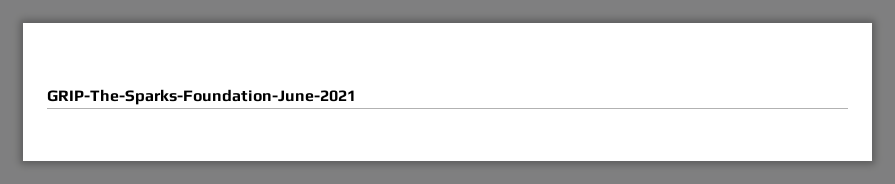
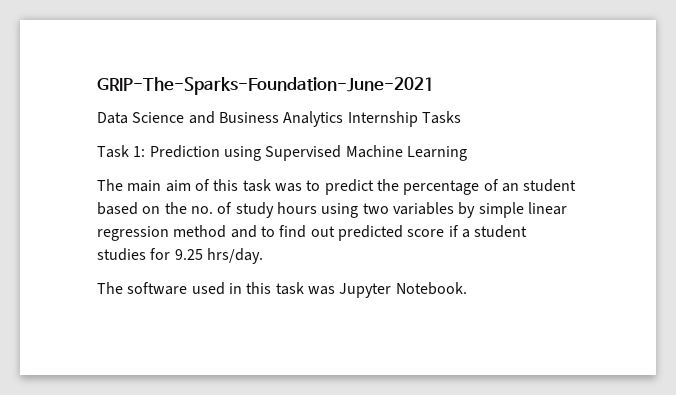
(356, 97) none -> [97,111,461,127] [97,145,467,161] [97,179,577,195] [97,202,567,218] [97,225,528,241] [97,248,263,264] [97,282,467,298] // Data Science and Business Analytics Internship Tasks // Task 1: Prediction using Supervised Machine Learning // The main aim of this task was to predict the percentage of an student based on the no. of study hours using two variables by simple linear regression method and to find out predicted score if a student studies for 9.25 hrs/day. // The software used in this task was Jupyter Notebook.

